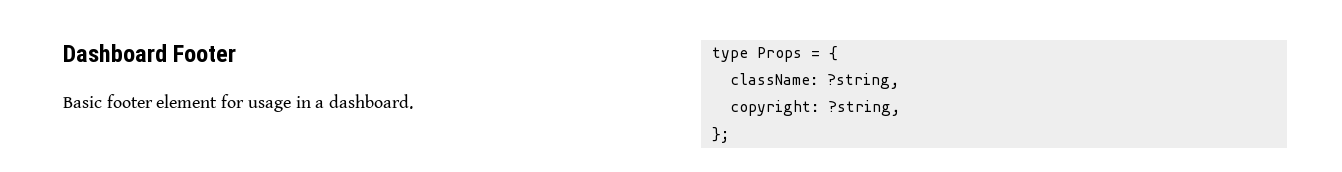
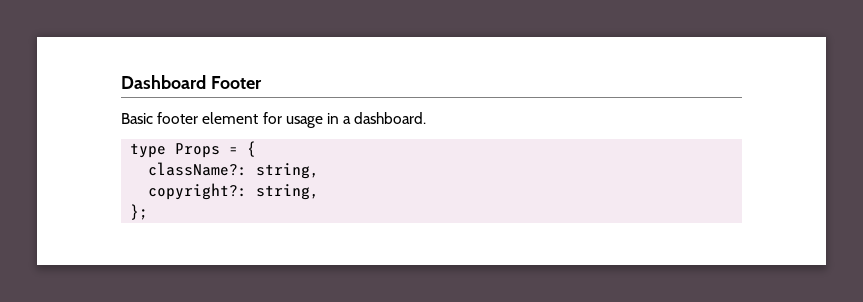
[729,73,899,89] [729,100,900,116] className: ?string, // copyright: ?string, -> [148,162,320,179] [148,183,320,200] className?: string, // copyright?: string,

